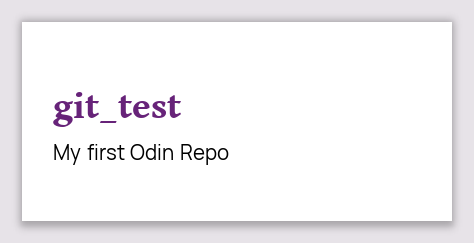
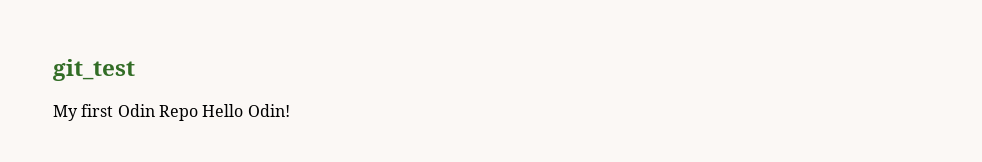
(229, 154) none -> [202,104,290,117] Hello Odin!

